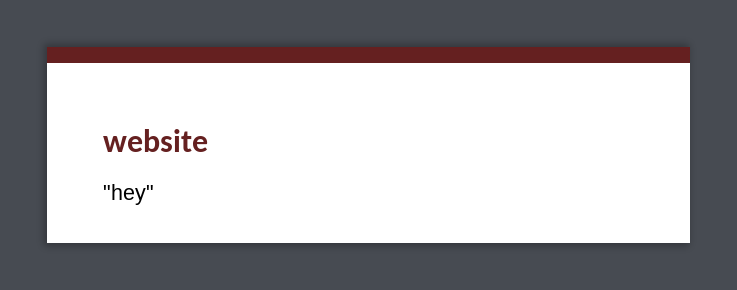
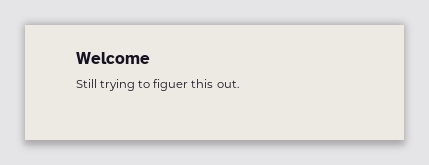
[103,129,208,152] [103,184,154,205] website // "hey" -> [76,52,150,64] [76,79,239,91] Welcome // Still trying to figuer this out.

